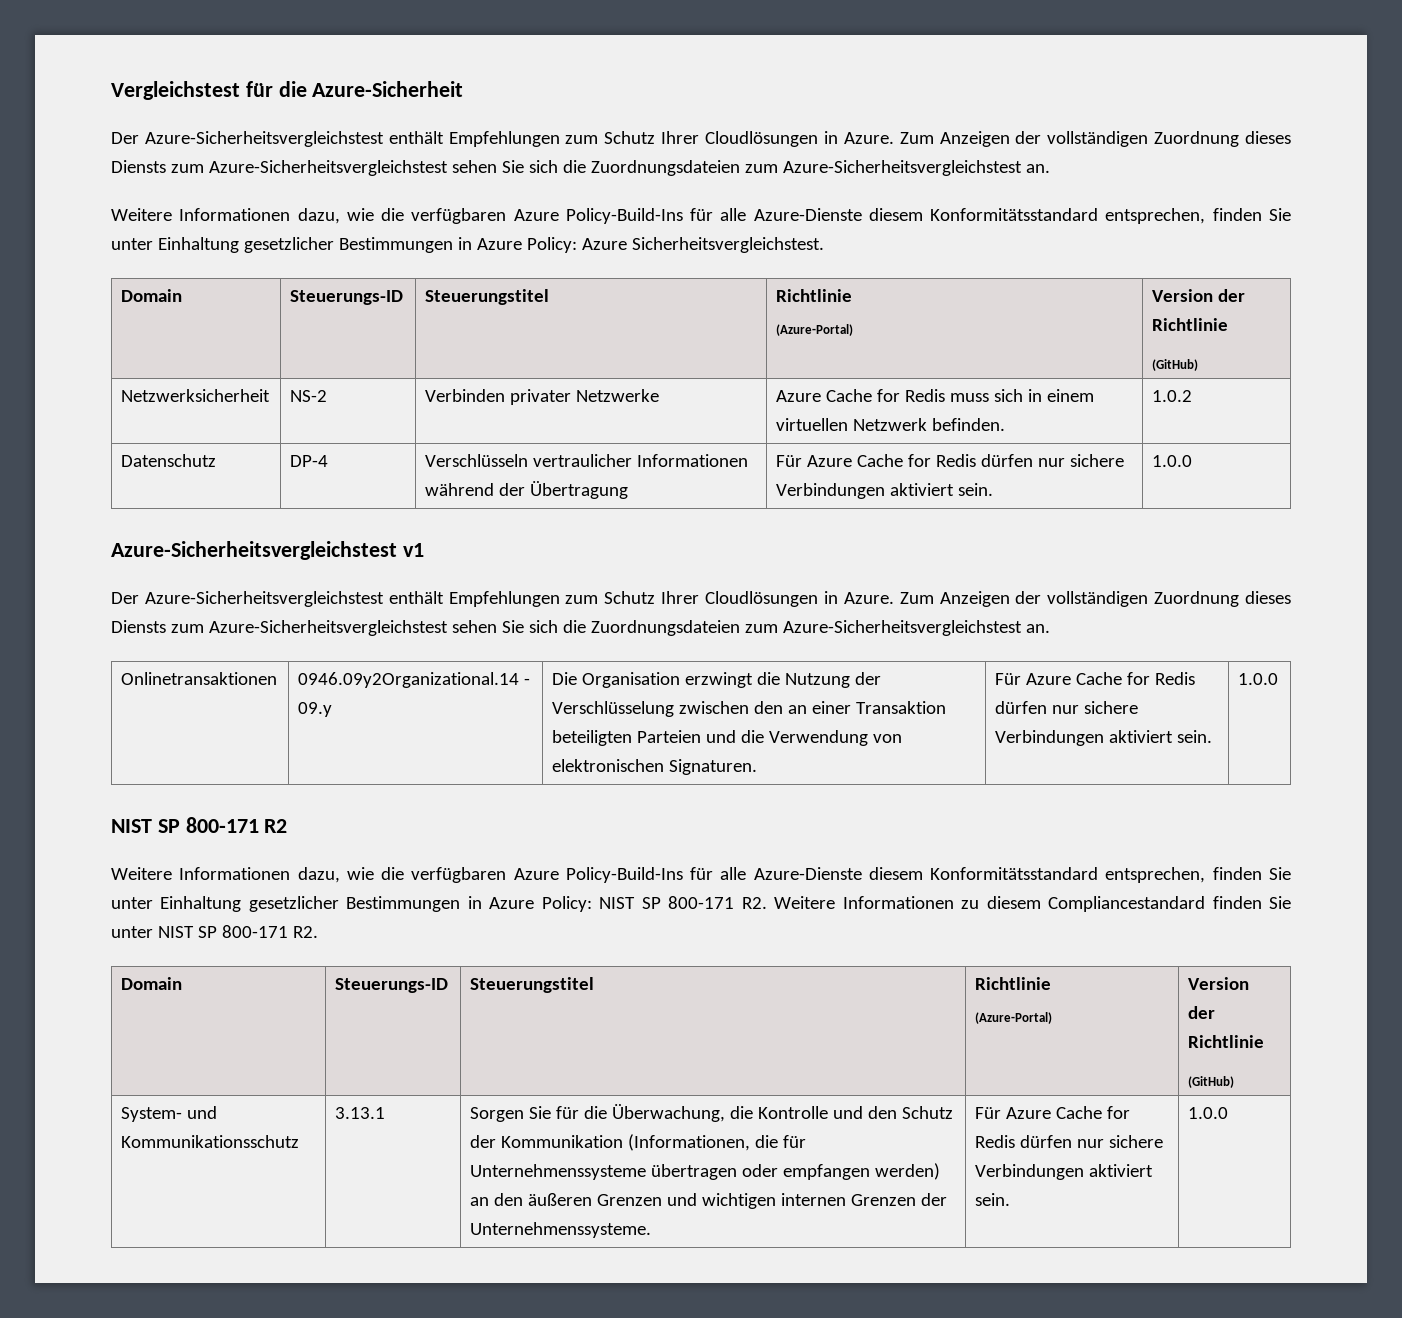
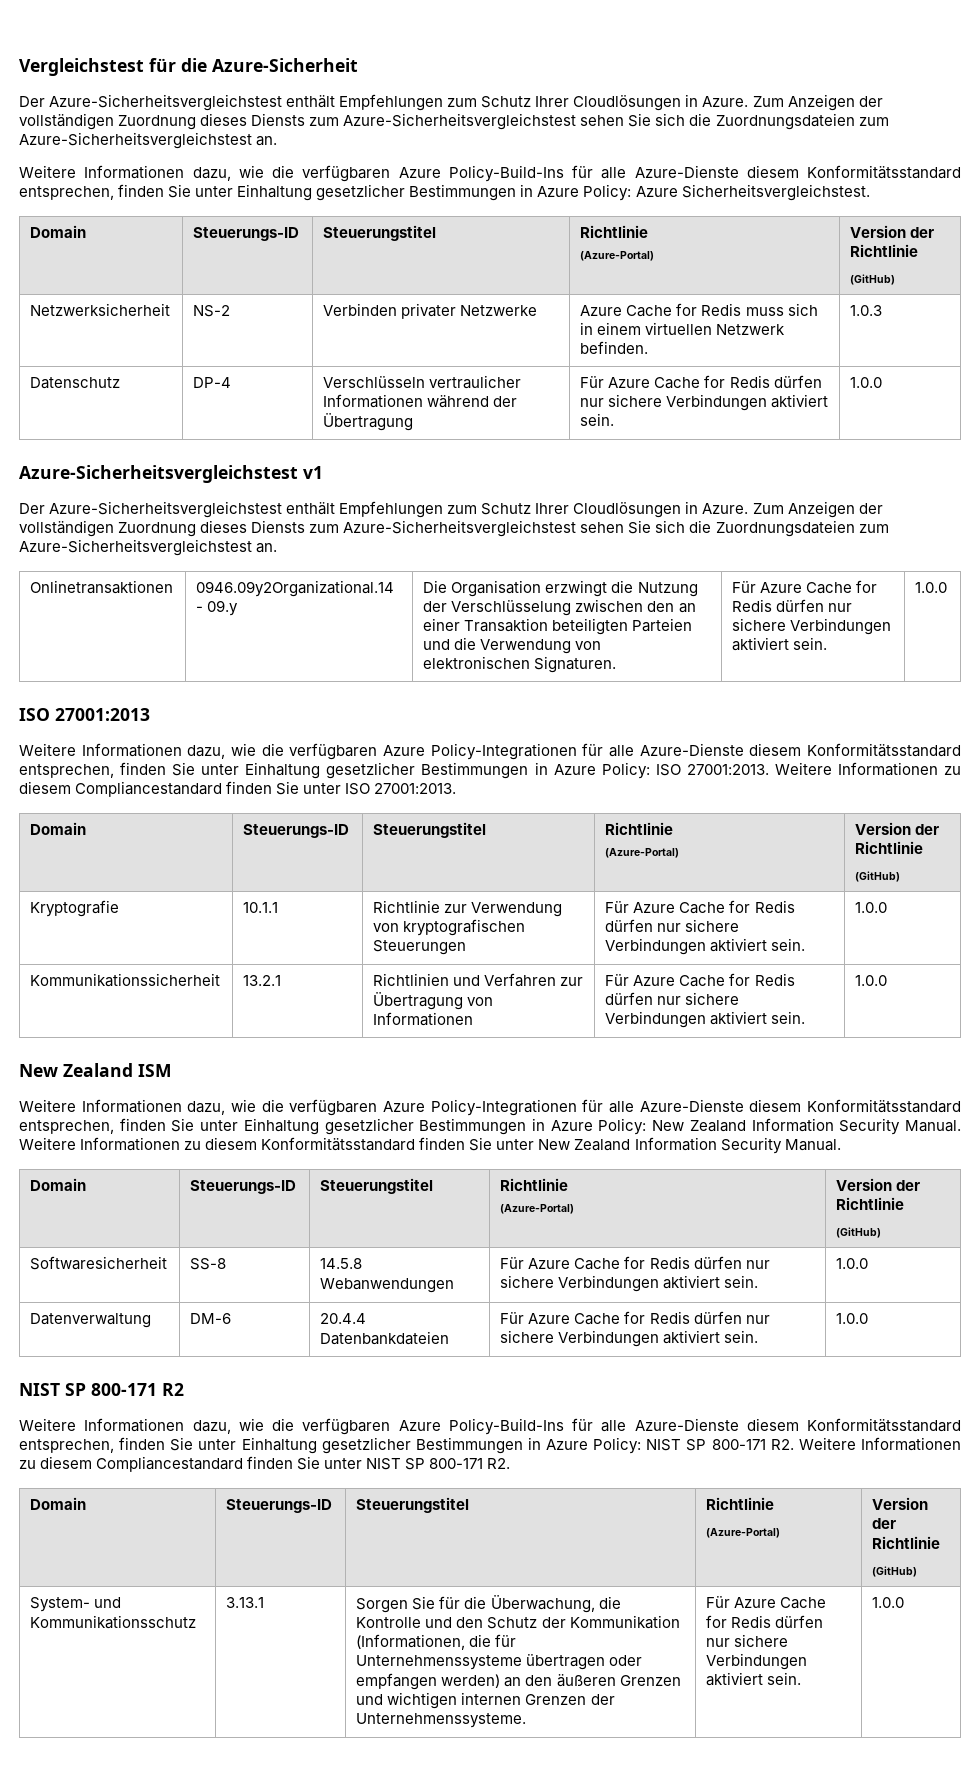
[1152,390,1193,402] 1.0.2 -> [850,305,883,316] 1.0.3
(1279, 679) none -> [19,708,150,721] [19,743,961,760] [19,762,961,779] [19,781,457,797] [30,822,87,835] [243,824,350,838] [373,822,487,838] [605,822,674,835] [605,848,680,858] [855,822,940,835] [855,841,924,854] [855,871,901,882] [30,900,120,917] [243,902,279,913] [373,900,563,917] [373,919,526,936] [373,940,467,955] [605,900,795,914] [605,919,740,932] [605,938,806,955] [855,902,888,913] [30,973,221,987] [243,975,282,986] [373,973,584,987] [373,992,494,1010] [373,1012,474,1026] [605,973,795,987] [605,992,740,1005] [605,1011,806,1028] [855,975,888,986] [19,1063,172,1077] [19,1099,961,1116] [19,1118,961,1135] [19,1137,841,1154] [30,1178,87,1191] [190,1180,297,1194] [320,1178,434,1194] [500,1178,569,1191] [500,1204,575,1214] [836,1178,921,1191] [836,1197,905,1210] [836,1227,882,1238] [30,1256,168,1270] [190,1258,227,1270] [320,1258,363,1269] [320,1278,455,1293] [500,1256,770,1270] [500,1275,759,1292] [836,1258,869,1269] [30,1313,152,1328] [190,1313,232,1324] [320,1313,367,1324] [320,1331,450,1345] [500,1311,770,1325] [500,1330,759,1347] [836,1313,869,1324] // ISO 27001:2013 // Weitere Informationen dazu, wie die verfügbaren Azure Policy-Integrationen für alle Azure-Dienste diesem Konformitätsstandard entsprechen, finden Sie unter Einhaltung gesetzlicher Bestimmungen in Azure Policy: ISO 27001:2013. Weitere Informationen zu diesem Compliancestandard finden Sie unter ISO 27001:2013. // Domain | Steuerungs-ID | Steuerungstitel | Richtlinie // (Azure-Portal) | Version der Richtlinie // (GitHub) // Kryptografie | 10.1.1 | Richtlinie zur Verwendung von kryptografischen Steuerungen | Für Azure Cache for Redis dürfen nur sichere Verbindungen aktiviert sein. | 1.0.0 // Kommunikationssicherheit | 13.2.1 | Richtlinien und Verfahren zur Übertragung von Informationen | Für Azure Cache for Redis dürfen nur sichere Verbindungen aktiviert sein. | 1.0.0 // New Zealand ISM // Weitere Informationen dazu, wie die verfügbaren Azure Policy-Integrationen für alle Azure-Dienste diesem Konformitätsstandard entsprechen, finden Sie unter Einhaltung gesetzlicher Bestimmungen in Azure Policy: New Zealand Information Security Manual. Weitere Informationen zu diesem Konformitätsstandard finden Sie unter New Zealand Information Security Manual. // Domain | Steuerungs-ID | Steuerungstitel | Richtlinie // (Azure-Portal) | Version der Richtlinie // (GitHub) // Softwaresicherheit | SS-8 | 14.5.8 Webanwendungen | Für Azure Cache for Redis dürfen nur sichere Verbindungen aktiviert sein. | 1.0.0 // Datenverwaltung | DM-6 | 20.4.4 Datenbankdateien | Für Azure Cache for Redis dürfen nur sichere Verbindungen aktiviert sein. | 1.0.0

